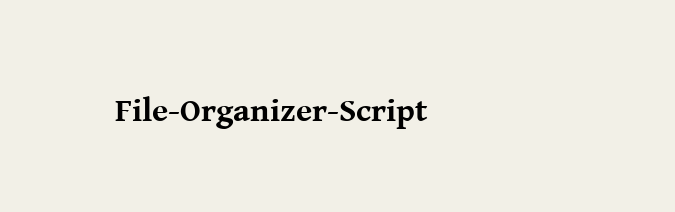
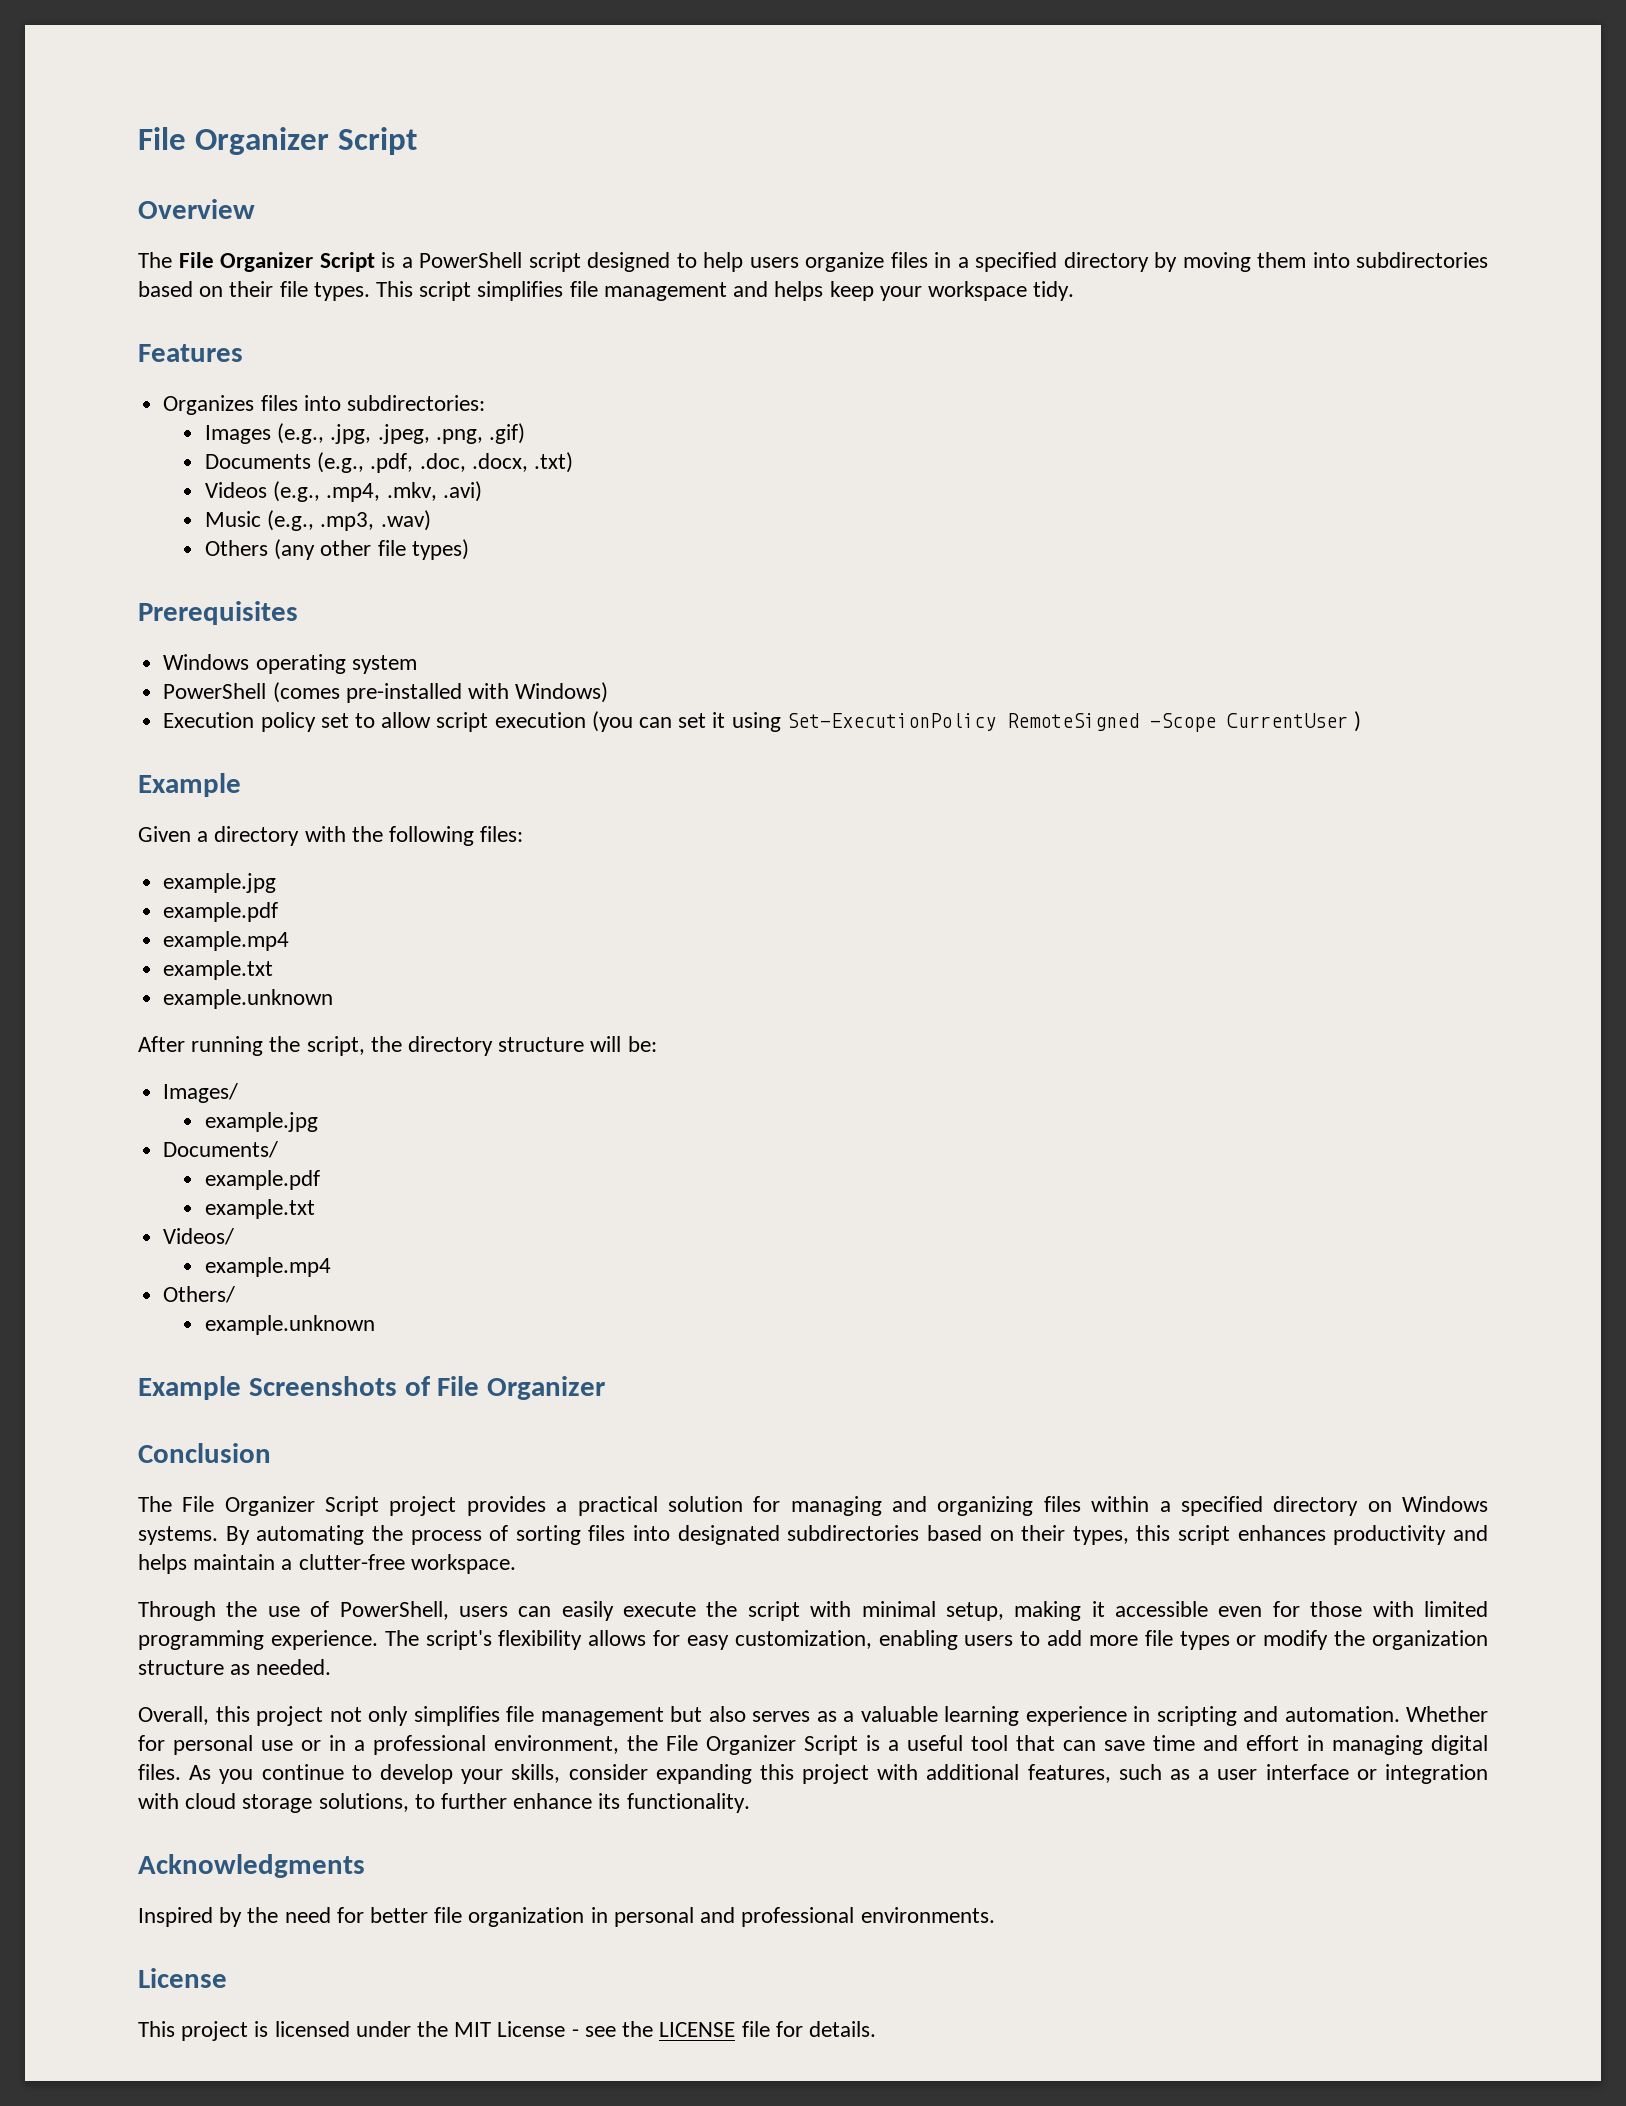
[115,96,428,129] File-Organizer-Script -> [138,127,417,155] [138,199,255,219] [138,252,1488,272] [138,281,1075,301] [138,344,243,362] [163,395,485,415] [205,423,526,444] [205,452,574,473] [205,481,482,502] [205,510,431,531] [205,539,469,560] [138,601,298,625] [163,654,417,674] [163,682,609,703] [163,711,1362,732] [138,773,241,797] [138,826,524,846] [163,873,277,893] [163,902,279,922] [163,931,290,951] [163,960,274,980] [163,989,334,1009] [138,1036,657,1056] [163,1083,239,1103] [205,1112,319,1132] [163,1141,279,1158] [205,1170,321,1190] [205,1199,316,1219] [163,1228,235,1245] [205,1257,332,1277] [163,1286,236,1303] [205,1315,376,1335] [138,1376,606,1400] [138,1443,271,1463] [138,1496,1489,1516] [138,1525,1488,1545] [138,1554,516,1574] [138,1601,1488,1621] [138,1630,1489,1650] [138,1659,332,1675] [138,1706,1488,1726] [138,1735,1488,1755] [138,1764,1488,1784] [138,1793,750,1813] [138,1854,365,1878] [138,1907,995,1927] [138,1968,227,1988] [138,2021,876,2041] File Organizer Script // Overview // The File Organizer Script is a PowerShell script designed to help users organize files in a specified directory by moving them into subdirectories based on their file types. This script simplifies file management and helps keep your workspace tidy. // Features // Organizes files into subdirectories: // Images (e.g., .jpg, .jpeg, .png, .gif) // Documents (e.g., .pdf, .doc, .docx, .txt) // Videos (e.g., .mp4, .mkv, .avi) // Music (e.g., .mp3, .wav) // Others (any other file types) // Prerequisites // Windows operating system // PowerShell (comes pre-installed with Windows) // Execution policy set to allow script execution (you can set it using Set-ExecutionPolicy RemoteSigned -Scope CurrentUser ) // Example // Given a directory with the following files: // example.jpg // example.pdf // example.mp4 // example.txt // example.unknown // After running the script, the directory structure will be: // Images/ // example.jpg // Documents/ // example.pdf // example.txt // Videos/ // example.mp4 // Others/ // example.unknown // Example Screenshots of File Organizer // Conclusion // The File Organizer Script project provides a practical solution for managing and organizing files within a specified directory on Windows systems. By automating the process of sorting files into designated subdirectories based on their types, this script enhances productivity and helps maintain a clutter-free workspace. // Through the use of PowerShell, users can easily execute the script with minimal setup, making it accessible even for those with limited programming experience. The script's flexibility allows for easy customization, enabling users to add more file types or modify the organization structure as needed. // Overall, this project not only simplifies file management but also serves as a valuable learning experience in scripting and automation. Whether for personal use or in a professional environment, the File Organizer Script is a useful tool that can save time and effort in managing digital files. As you continue to develop your skills, consider expanding this project with additional features, such as a user interface or integration with cloud storage solutions, to further enhance its functionality. // Acknowledgments // Inspired by the need for better file organization in personal and professional environments. // License // This project is licensed under the MIT License - see the LICENSE file for details.

